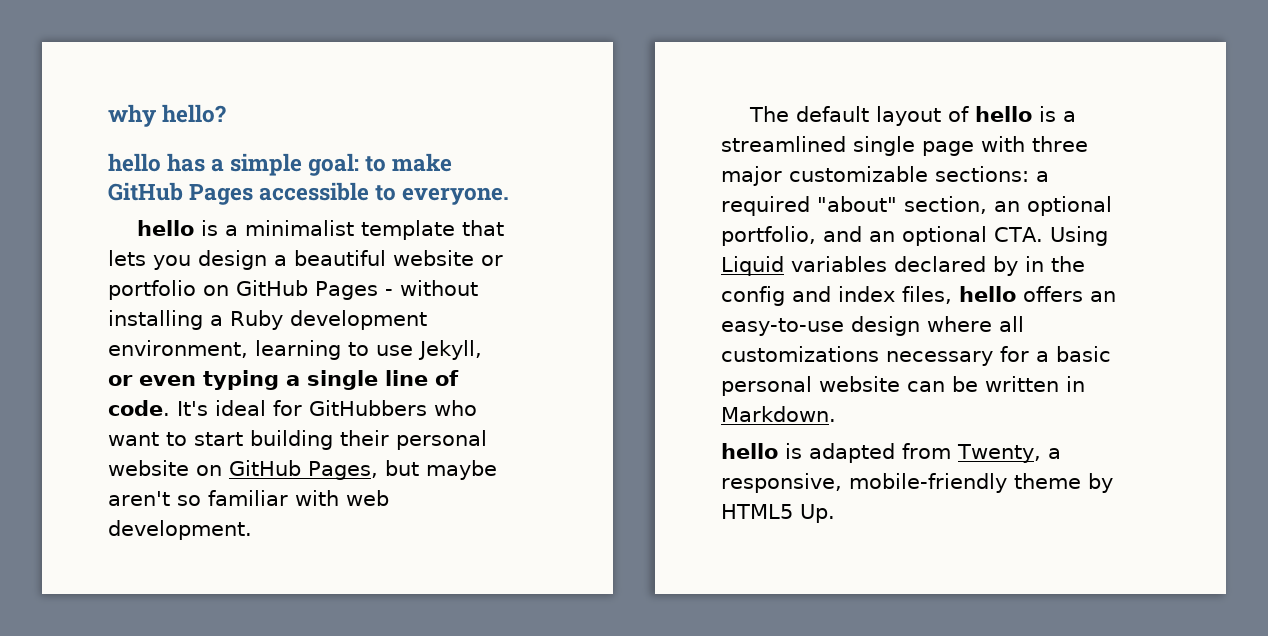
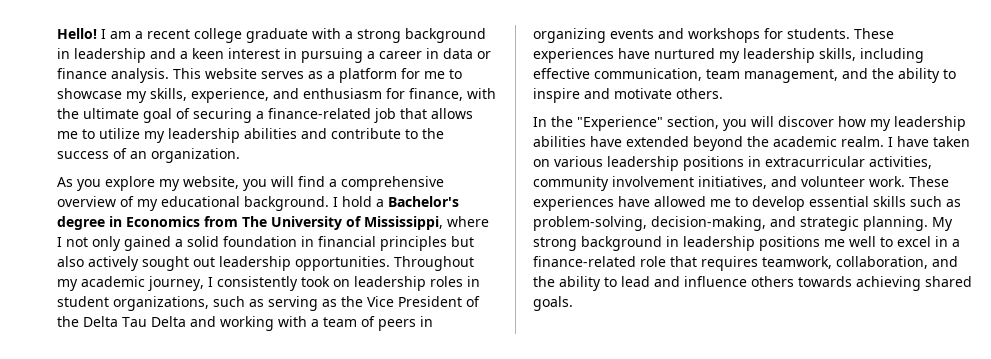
[108,104,227,127] [108,153,453,176] [108,182,510,205] [136,220,504,240] [108,250,503,270] [108,280,478,300] [108,310,427,330] [108,340,482,360] [108,370,459,390] [108,400,477,416] [108,430,487,450] [108,460,497,480] [108,490,389,506] [108,520,252,540] [748,106,1076,126] [721,136,1088,156] [721,166,1049,186] [721,196,1112,216] [721,226,1108,246] [721,256,1085,276] [721,286,1116,306] [721,316,1024,336] [721,346,1111,366] [721,376,1085,396] [721,406,836,422] [721,443,1061,463] [721,473,1113,493] [721,504,835,523] why hello? // hello has a simple goal: to make GitHub Pages accessible to everyone. // hello is a minimalist template that lets you design a beautiful website or portfolio on GitHub Pages - without installing a Ruby development environment, learning to use Jekyll, or even typing a single line of code. It's ideal for GitHubbers who want to start building their personal website on GitHub Pages, but maybe aren't so familiar with web development. // The default layout of hello is a streamlined single page with three major customizable sections: a required "about" section, an optional portfolio, and an optional CTA. Using Liquid variables declared by in the config and index files, hello offers an easy-to-use design where all customizations necessary for a basic personal website can be written in Markdown. // hello is adapted from Twenty, a responsive, mobile-friendly theme by HTML5 Up. -> [57,28,486,43] [57,48,491,63] [57,68,462,83] [57,88,496,103] [57,108,473,123] [57,128,444,143] [57,148,240,163] [57,176,444,191] [57,196,459,211] [57,216,489,230] [57,236,474,251] [57,256,474,271] [57,276,480,291] [57,296,480,311] [57,316,433,331] [533,28,894,43] [533,48,924,63] [533,68,956,83] [533,88,723,103] [533,116,966,131] [533,136,970,151] [533,156,932,171] [533,176,949,191] [533,196,961,211] [533,216,953,231] [533,236,960,251] [533,256,958,271] [533,276,972,291] [533,296,573,311] Hello! I am a recent college graduate with a strong background in leadership and a keen interest in pursuing a career in data or finance analysis. This website serves as a platform for me to showcase my skills, experience, and enthusiasm for finance, with the ultimate goal of securing a finance-related job that allows me to utilize my leadership abilities and contribute to the success of an organization. // As you explore my website, you will find a comprehensive overview of my educational background. I hold a Bachelor's degree in Economics from The University of Mississippi, where I not only gained a solid foundation in financial principles but also actively sought out leadership opportunities. Throughout my academic journey, I consistently took on leadership roles in student organizations, such as serving as the Vice President of the Delta Tau Delta and working with a team of peers in organizing events and workshops for students. These experiences have nurtured my leadership skills, including effective communication, team management, and the ability to inspire and motivate others. // In the "Experience" section, you will discover how my leadership abilities have extended beyond the academic realm. I have taken on various leadership positions in extracurricular activities, community involvement initiatives, and volunteer work. These experiences have allowed me to develop essential skills such as problem-solving, decision-making, and strategic planning. My strong background in leadership positions me well to excel in a finance-related role that requires teamwork, collaboration, and the ability to lead and influence others towards achieving shared goals.

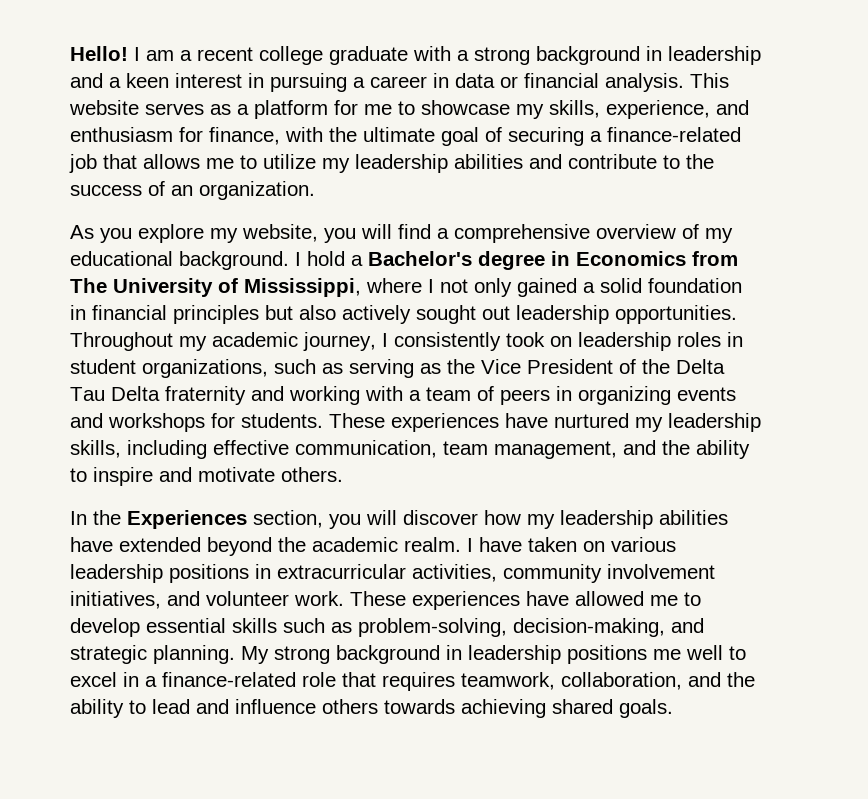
[57,68,107,79] finance -> [524,73,599,88] financial
(186, 321) none -> [165,386,246,405] fraternity
[577,116,663,131] "Experience" -> [127,510,247,529] Experiences

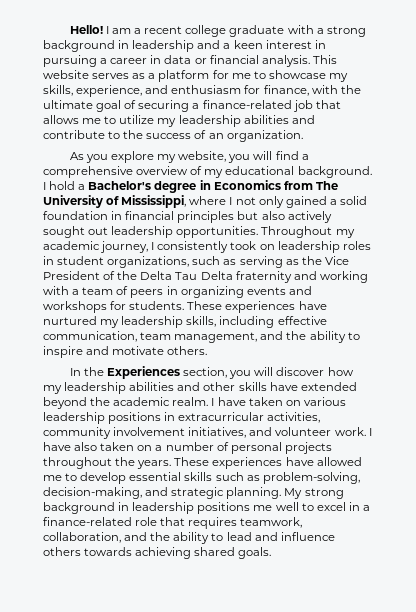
(728, 517) none -> [177,382,267,391] and other skills
(344, 598) none -> [368,428,372,436] [43,442,332,454] [43,457,172,469] I have also taken on a number of personal projects throughout the years.

